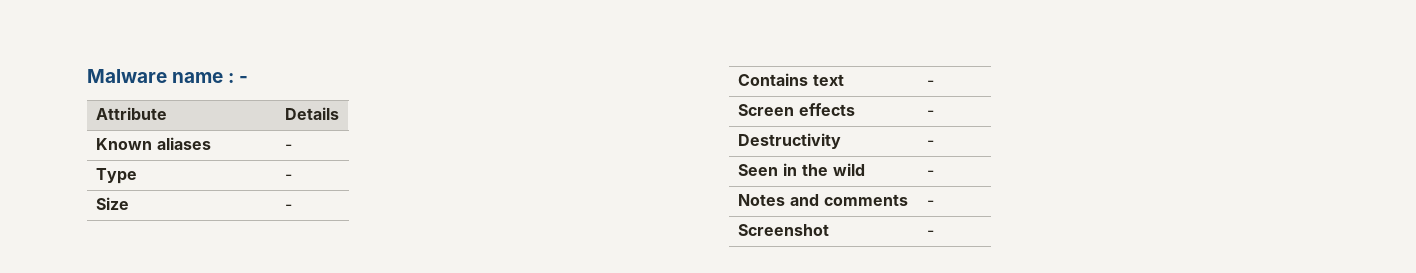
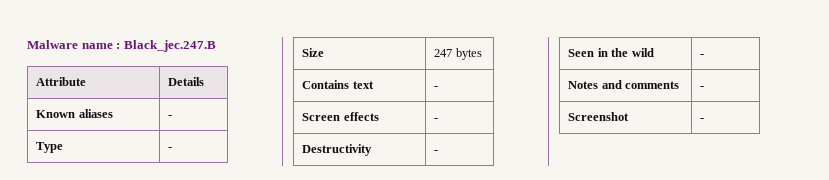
[239,76,249,83] - -> [123,40,216,52] Black_jec.247.B
[284,204,292,210] - -> [434,48,482,60] 247 bytes

